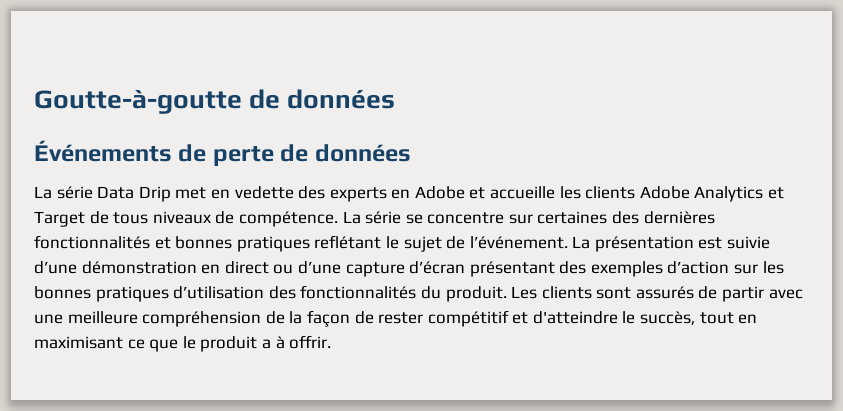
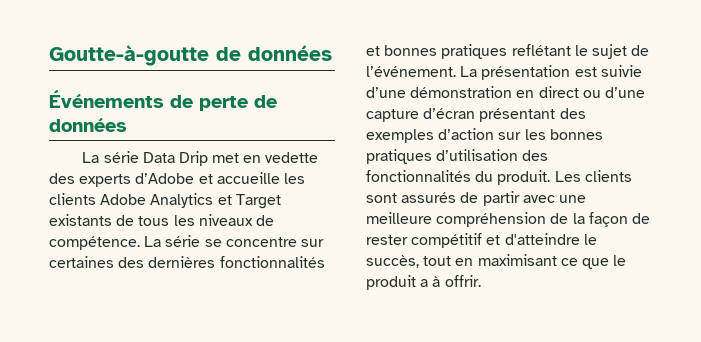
[391,186,465,199] en Adobe -> [135,173,195,184] d’Adobe
(85, 219) none -> [49,214,112,226] existants
(149, 218) none -> [173,215,195,226] les

